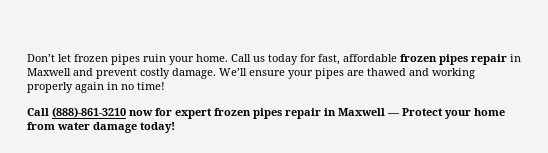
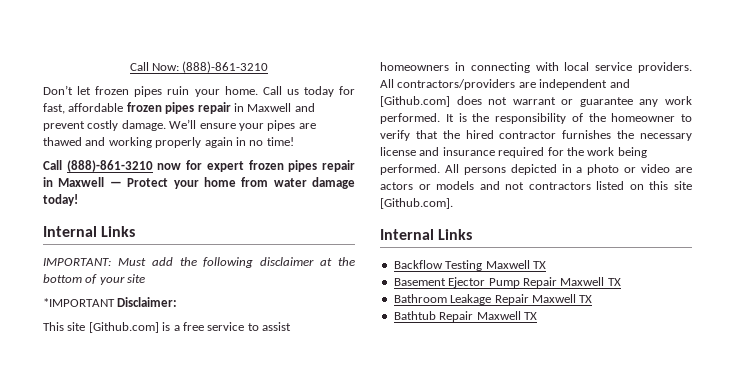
(27, 58) none -> [129,61,269,73] Call Now: (888)-861-3210 //
(175, 127) none -> [43,226,136,237] [43,257,355,268] [43,274,146,285] [43,297,178,307] [43,322,291,333] [380,62,692,73] [380,79,630,90] [380,96,692,107] [380,113,692,124] [380,130,692,141] [380,147,647,158] [380,164,692,175] [380,181,692,190] [380,198,453,209] [380,229,473,240] [393,260,546,271] [393,277,621,288] [393,294,593,305] [393,311,537,322] // Internal Links // IMPORTANT: Must add the following disclaimer at the bottom of your site // *IMPORTANT Disclaimer: // This site [Github.com] is a free service to assist homeowners in connecting with local service providers. All contractors/providers are independent and [Github.com] does not warrant or guarantee any work performed. It is the responsibility of the homeowner to verify that the hired contractor furnishes the necessary license and insurance required for the work being performed. All persons depicted in a photo or video are actors or models and not contractors listed on this site [Github.com]. // Internal Links // Backflow Testing Maxwell TX // Basement Ejector Pump Repair Maxwell TX // Bathroom Leakage Repair Maxwell TX // Bathtub Repair Maxwell TX

